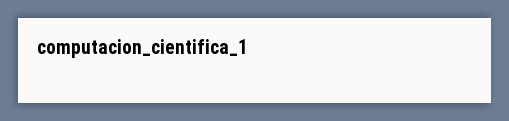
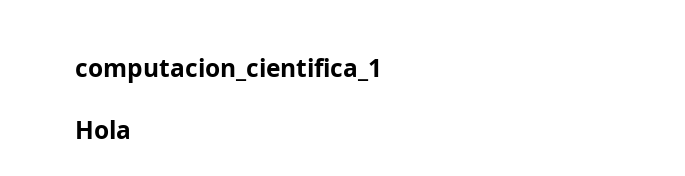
(248, 48) none -> [75,120,131,139] // Hola

